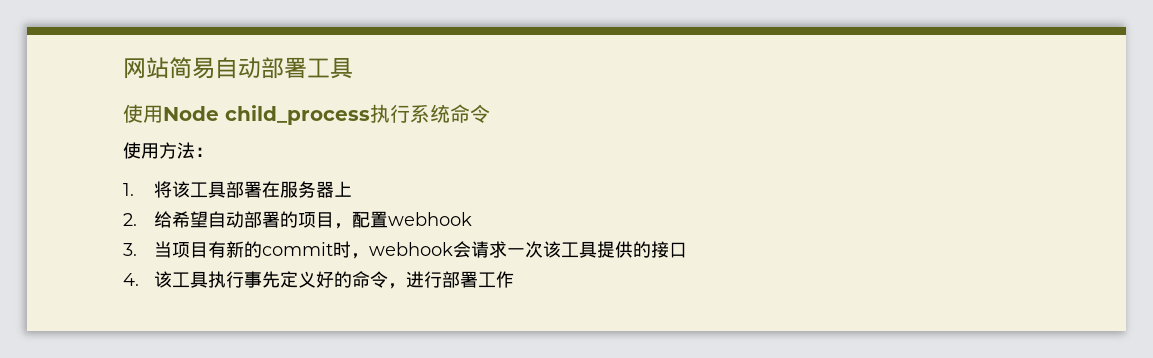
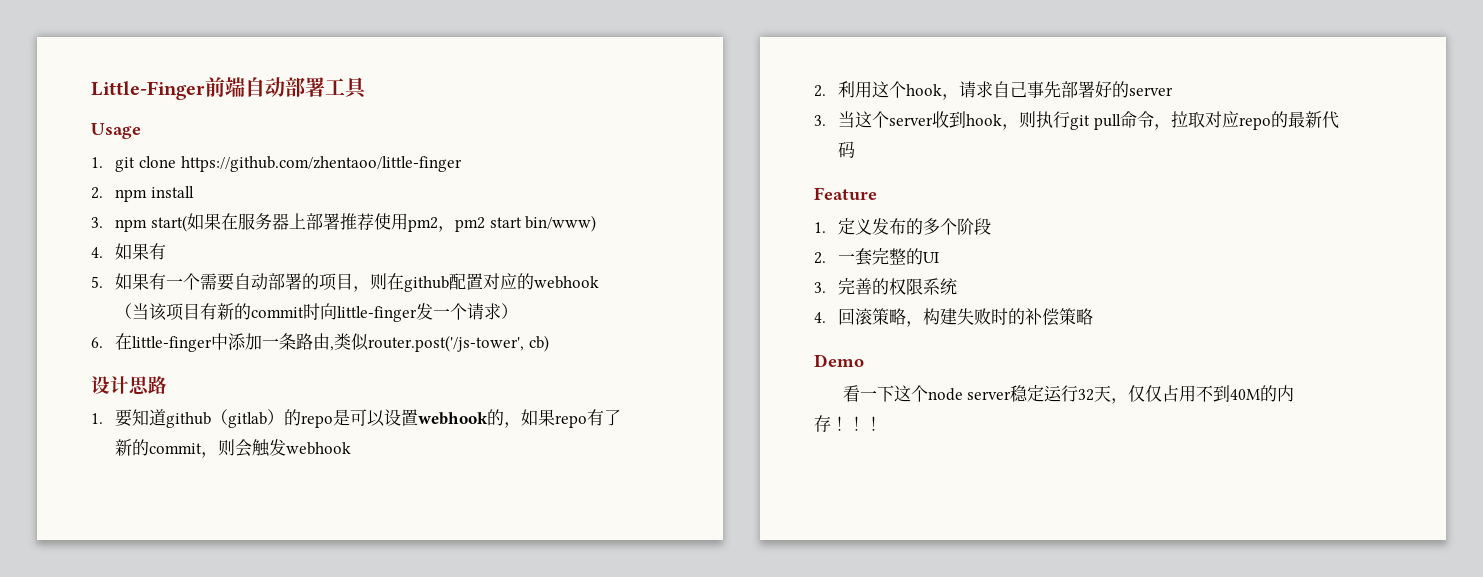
[123,57,215,79] 网站简易 -> [91,77,245,100] Little-Finger前端
[123,104,490,125] [123,142,213,159] [123,181,352,198] [123,211,472,229] [123,241,172,258] 使用Node child_process执行系统命令 // 使用方法： // 1.将该工具部署在服务器上 // 2.给希望自动部署的项目，配置webhook // 3.当 -> [91,123,141,139] [91,156,462,172] [91,186,195,202] [91,213,597,232] [91,243,167,260] [91,273,600,292] [115,303,168,321] Usage // 1. git clone https://github.com/zhentaoo/little-finger // 2. npm install // 3. npm start(如果在服务器上部署推荐使用pm2，pm2 start bin/www) // 4.如果有 // 5.如果有一个需要自动部署的项目，则在github配置对应的webhook（当该
[350,241,687,259] [123,271,514,289] ，webhook会请求一次该工具提供的接口 // 4.该工具执行事先定义好的命令，进行部署工作 -> [320,303,519,322] [91,333,550,352] [91,376,167,395] [91,409,622,428] [115,439,352,458] [814,81,1174,100] [814,111,1340,130] [838,141,856,158] [814,187,877,201] [814,218,992,235] [814,248,940,266] [814,278,958,295] [814,308,1094,327] [814,354,864,367] [842,385,1295,404] [814,415,882,432] 向little-finger发一个请求） // 6.在little-finger中添加一条路由,类似router.post('/js-tower', cb) // 设计思路 // 1.要知道github（gitlab）的repo是可以设置webhook的，如果repo有了新的commit，则会触发webhook // 2.利用这个hook，请求自己事先部署好的server // 3.当这个server收到hook，则执行git pull命令，拉取对应repo的最新代码 // Feature // 1.定义发布的多个阶段 // 2.一套完整的UI // 3.完善的权限系统 // 4.回滚策略，构建失败时的补偿策略 // Demo // 看一下这个node server稳定运行32天，仅仅占用不到40M的内存！！！

